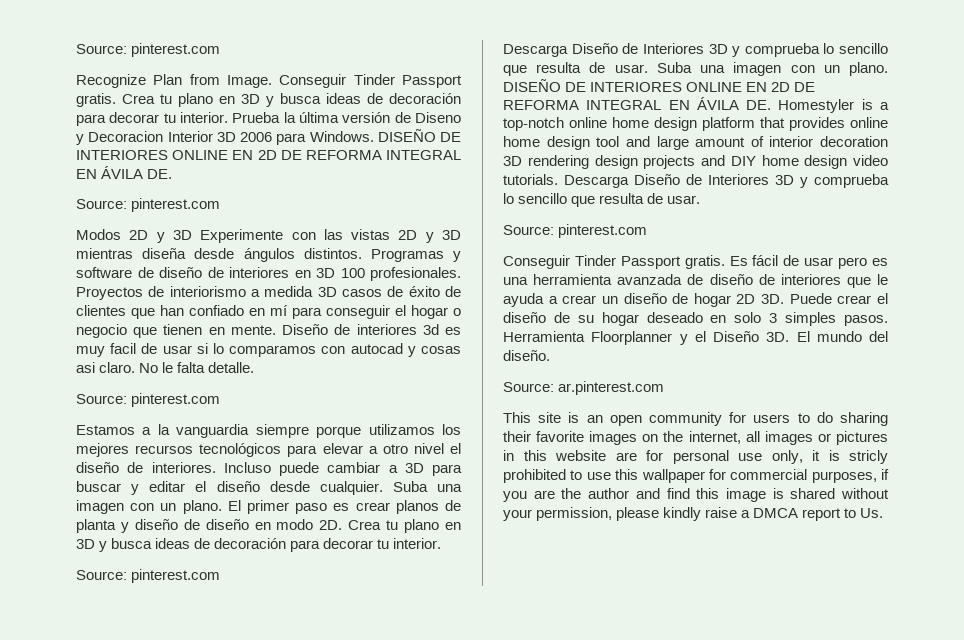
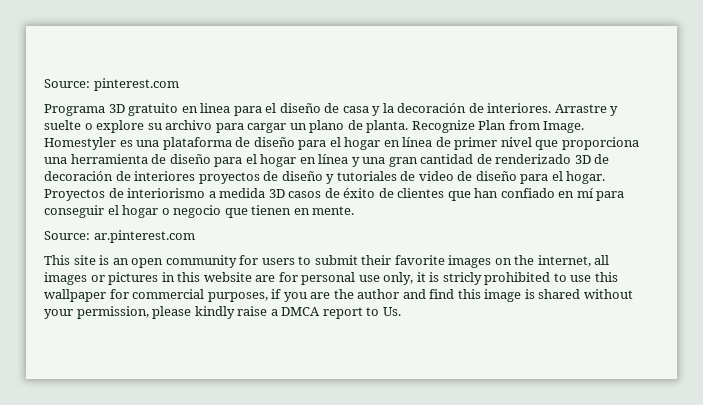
[76,43,221,57] [76,74,462,88] [76,93,461,107] [76,112,461,126] [76,129,461,145] [76,150,461,160] [76,166,173,179] [76,198,221,212] [76,229,462,243] [76,248,461,262] [76,267,461,281] Source: pinterest.com // Recognize Plan from Image. Conseguir Tinder Passport gratis. Crea tu plano en 3D y busca ideas de decoración para decorar tu interior. Prueba la última versión de Diseno y Decoracion Interior 3D 2006 para Windows. DISEÑO DE INTERIORES ONLINE EN 2D DE REFORMA INTEGRAL EN ÁVILA DE. // Source: pinterest.com // Modos 2D y 3D Experimente con las vistas 2D y 3D mientras diseña desde ángulos distintos. Programas y software de diseño de interiores en 3D 100 profesionales. -> [44,78,179,91] [44,103,619,116] [44,120,585,133] [44,137,639,150] [44,154,610,167] [44,171,606,184] Source: pinterest.com // Programa 3D gratuito en linea para el diseño de casa y la decoración de interiores. Arrastre y suelte o explore su archivo para cargar un plano de planta. Recognize Plan from Image. Homestyler es una plataforma de diseño para el hogar en línea de primer nivel que proporciona una herramienta de diseño para el hogar en línea y una gran cantidad de renderizado 3D de decoración de interiores proyectos de diseño y tutoriales de video de diseño para el hogar.
[282,324,462,335] [76,343,461,357] [76,362,255,373] [76,393,221,407] [76,424,462,438] [76,443,461,457] [76,462,462,476] [76,481,462,495] [76,500,461,514] [76,519,462,533] [76,538,442,552] [76,569,221,583] [503,43,888,57] [503,62,888,76] [503,79,816,92] [503,97,889,113] [503,117,888,131] [503,136,888,150] [503,155,888,169] [503,174,889,188] [503,193,701,207] [503,224,648,238] [503,255,889,269] [503,274,888,288] [503,293,888,307] [503,312,888,326] [503,331,888,345] [503,350,550,361] Diseño de interiores 3d es muy facil de usar si lo comparamos con autocad y cosas asi claro. No le falta detalle. // Source: pinterest.com // Estamos a la vanguardia siempre porque utilizamos los mejores recursos tecnológicos para elevar a otro nivel el diseño de interiores. Incluso puede cambiar a 3D para buscar y editar el diseño desde cualquier. Suba una imagen con un plano. El primer paso es crear planos de planta y diseño de diseño en modo 2D. Crea tu plano en 3D y busca ideas de decoración para decorar tu interior. // Source: pinterest.com // Descarga Diseño de Interiores 3D y comprueba lo sencillo que resulta de usar. Suba una imagen con un plano. DISEÑO DE INTERIORES ONLINE EN 2D DE REFORMA INTEGRAL EN ÁVILA DE. Homestyler is a top-notch online home design platform that provides online home design tool and large amount of interior decoration 3D rendering design projects and DIY home design video tutorials. Descarga Diseño de Interiores 3D y comprueba lo sencillo que resulta de usar. // Source: pinterest.com // Conseguir Tinder Passport gratis. Es fácil de usar pero es una herramienta avanzada de diseño de interiores que le ayuda a crear un diseño de hogar 2D 3D. Puede crear el diseño de su hogar deseado en solo 3 simples pasos. Herramienta Floorplanner y el Diseño 3D. El mundo del diseño. -> (355, 210) none
[816,412,888,426] do sharing -> [314,255,358,265] submit

